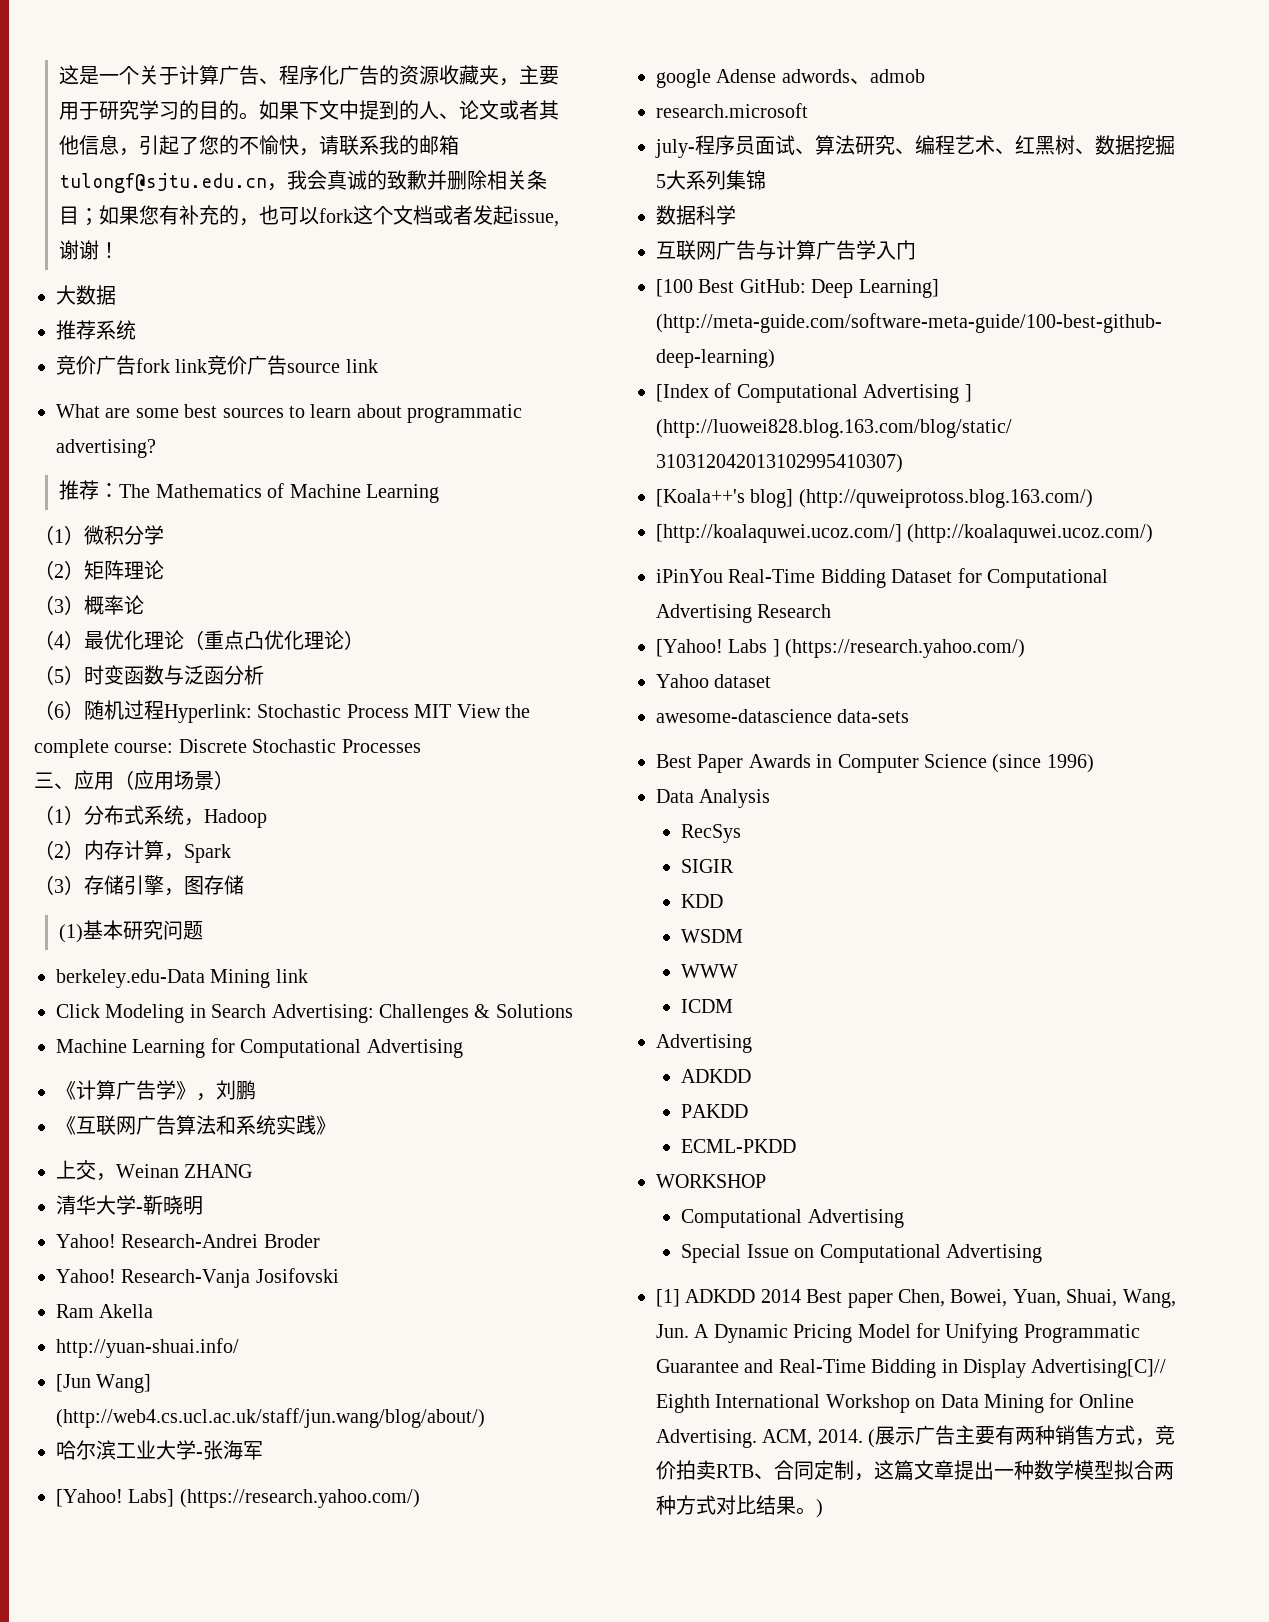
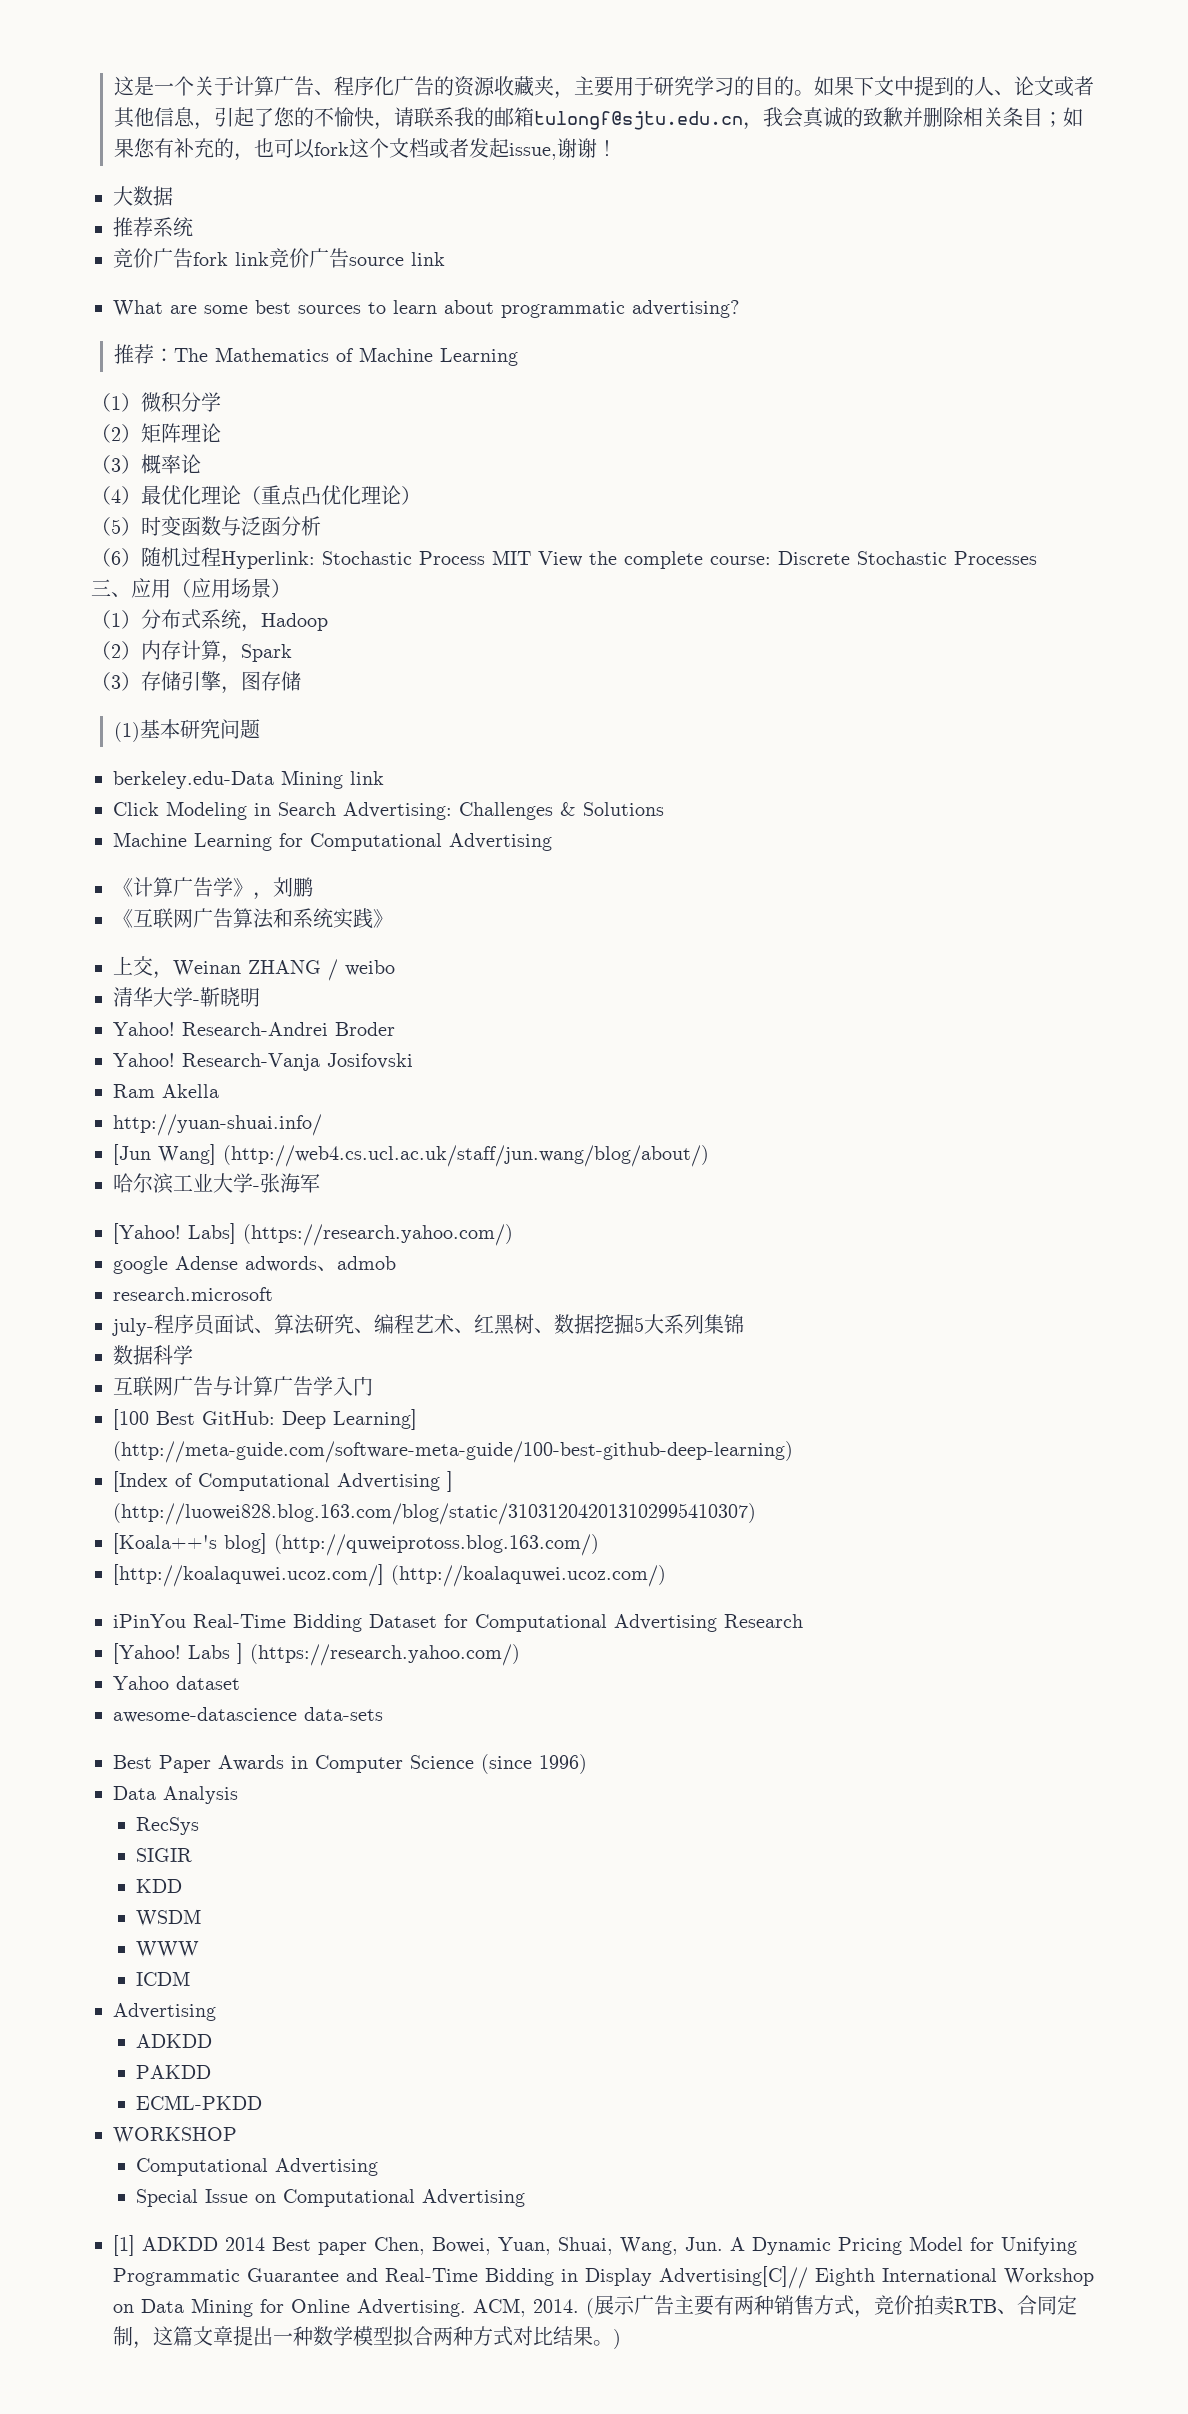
(253, 1171) none -> [328,959,395,981] / weibo

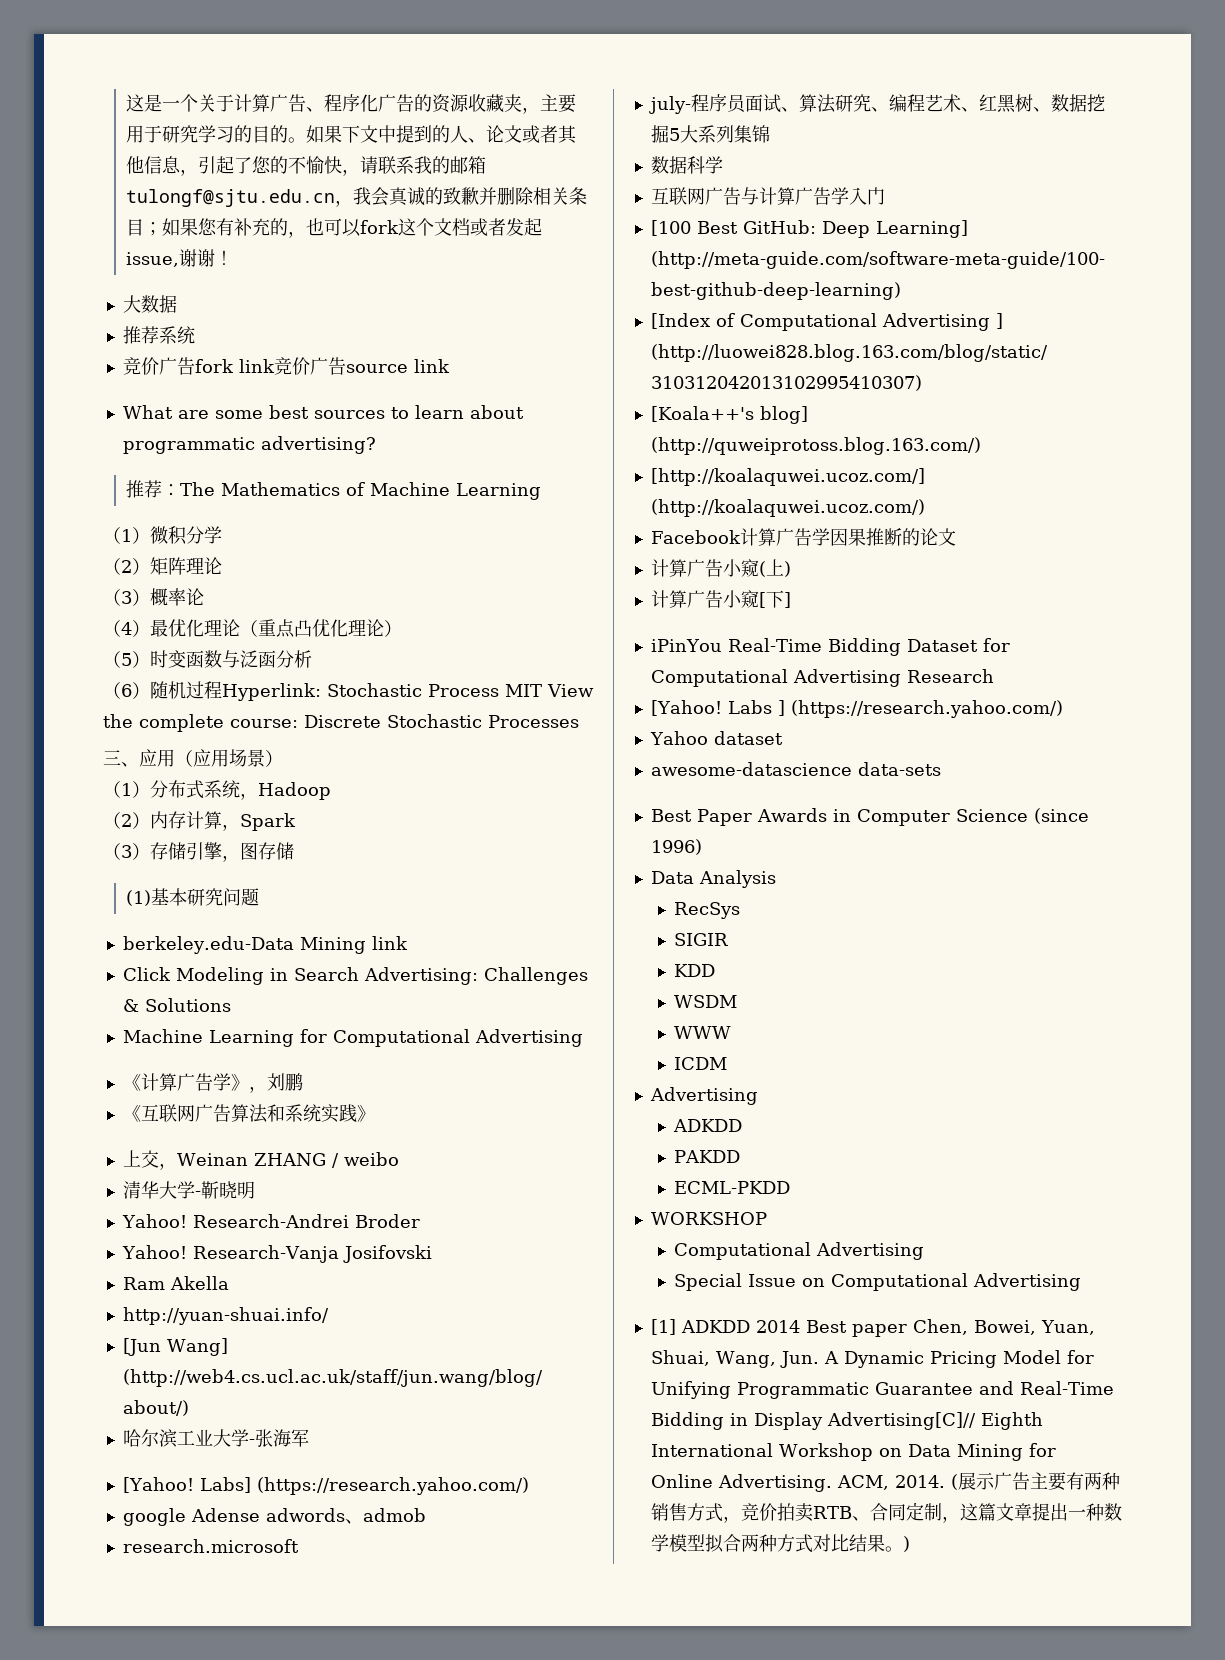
(666, 1576) none -> [650,528,956,546] [650,559,791,577] [650,590,791,608] // Facebook计算广告学因果推断的论文 // 计算广告小窥(上) // 计算广告小窥[下]

